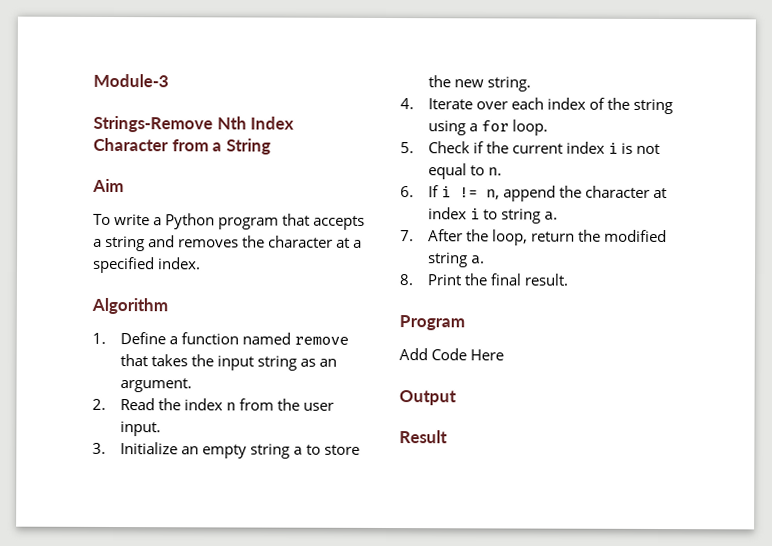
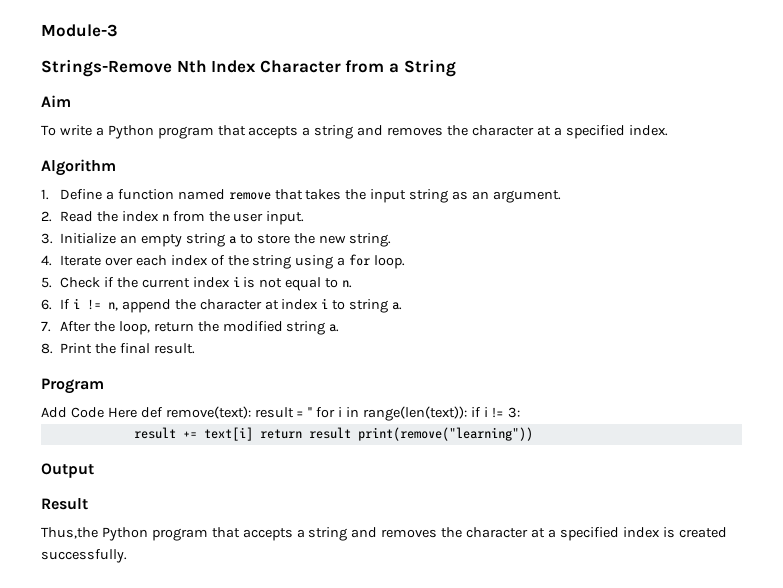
[399,390,457,406] [399,430,448,444] // Output // Result -> [140,406,520,421] [133,427,533,441] [41,463,94,478] [41,498,88,510] [41,527,727,541] [41,549,127,563] def remove(text): result = '' for i in range(len(text)): if i != 3: // result += text[i] return result print(remove("learning")) // Output // Result // Thus,the Python program that accepts a string and removes the character at a specified index is created successfully.

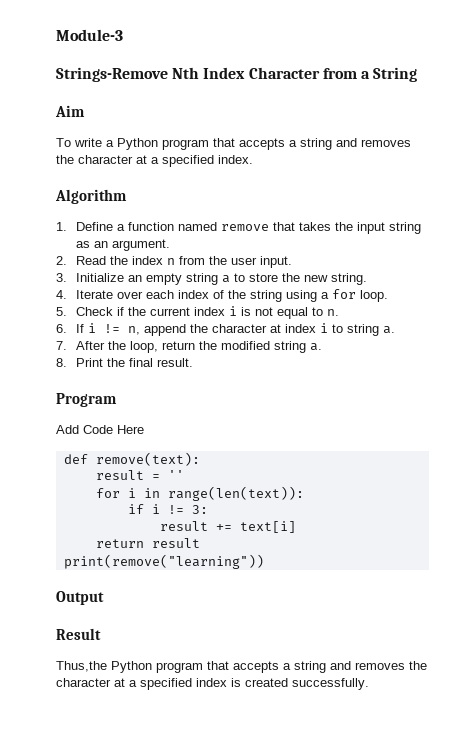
(137, 412) none -> (144, 429) //
(251, 412) none -> (200, 459) //
(313, 412) none -> (184, 475) //
(468, 413) none -> (304, 493) //
(253, 434) none -> (296, 527) //
(351, 433) none -> (200, 543) //

